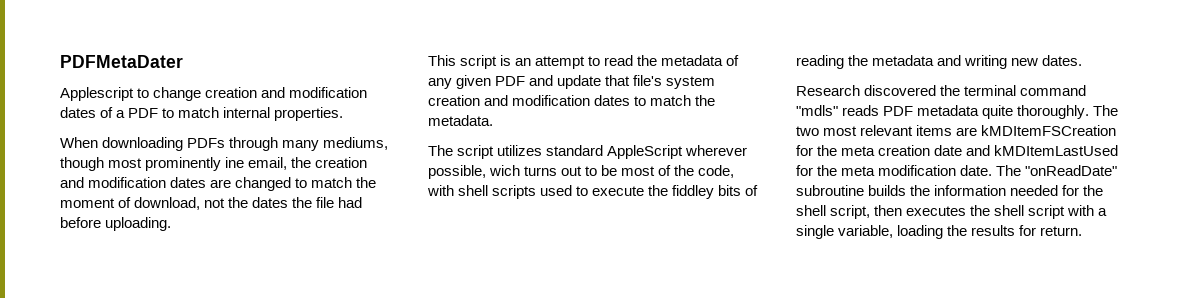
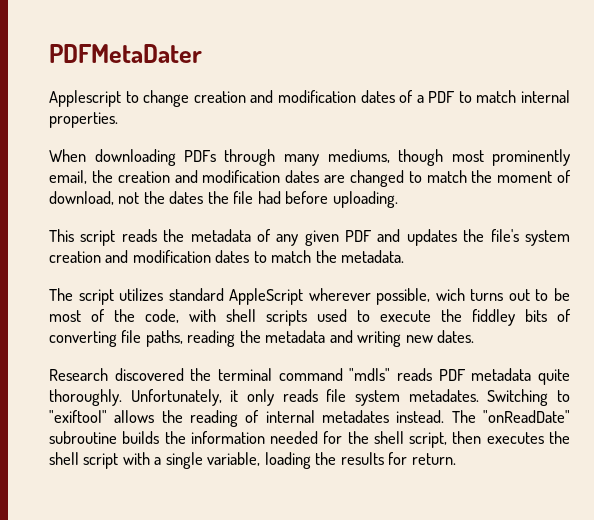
[225,157,245,168] ine -> (570, 157) none
[500,55,634,69] is an attempt to read -> [121,229,157,242] reads
[557,75,631,89] update that -> [406,229,485,246] updates the
(759, 190) none -> [49,330,183,347] converting file paths,
[1093,105,1119,116] [796,125,1117,136] [796,145,1119,156] [796,165,993,176] The two most relevant items are kMDItemFSCreation for the meta creation date and kMDItemLastUsed for the meta modification date. -> [130,389,570,406] [49,410,445,427] Unfortunately, it only reads file system metadates. Switching to "exiftool" allows the reading of internal metadates instead.

